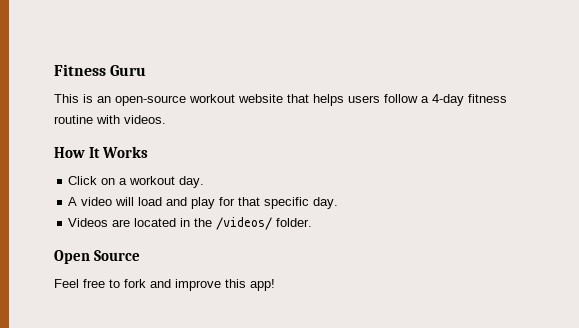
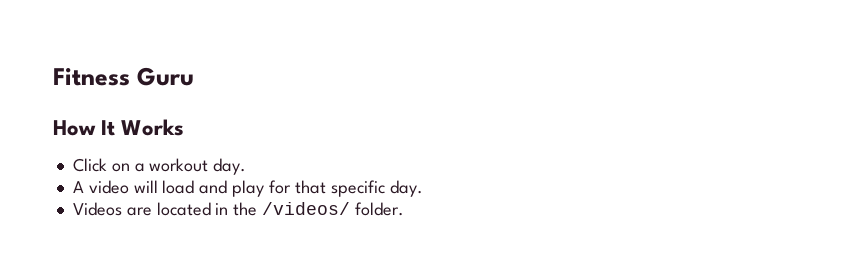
[54,94,507,106] [54,115,166,124] // This is an open-source workout website that helps users follow a 4-day fitness routine with videos. -> (194, 76) none
[54,250,140,264] [54,279,275,291] // Open Source // Feel free to fork and improve this app! -> (404, 209) none

